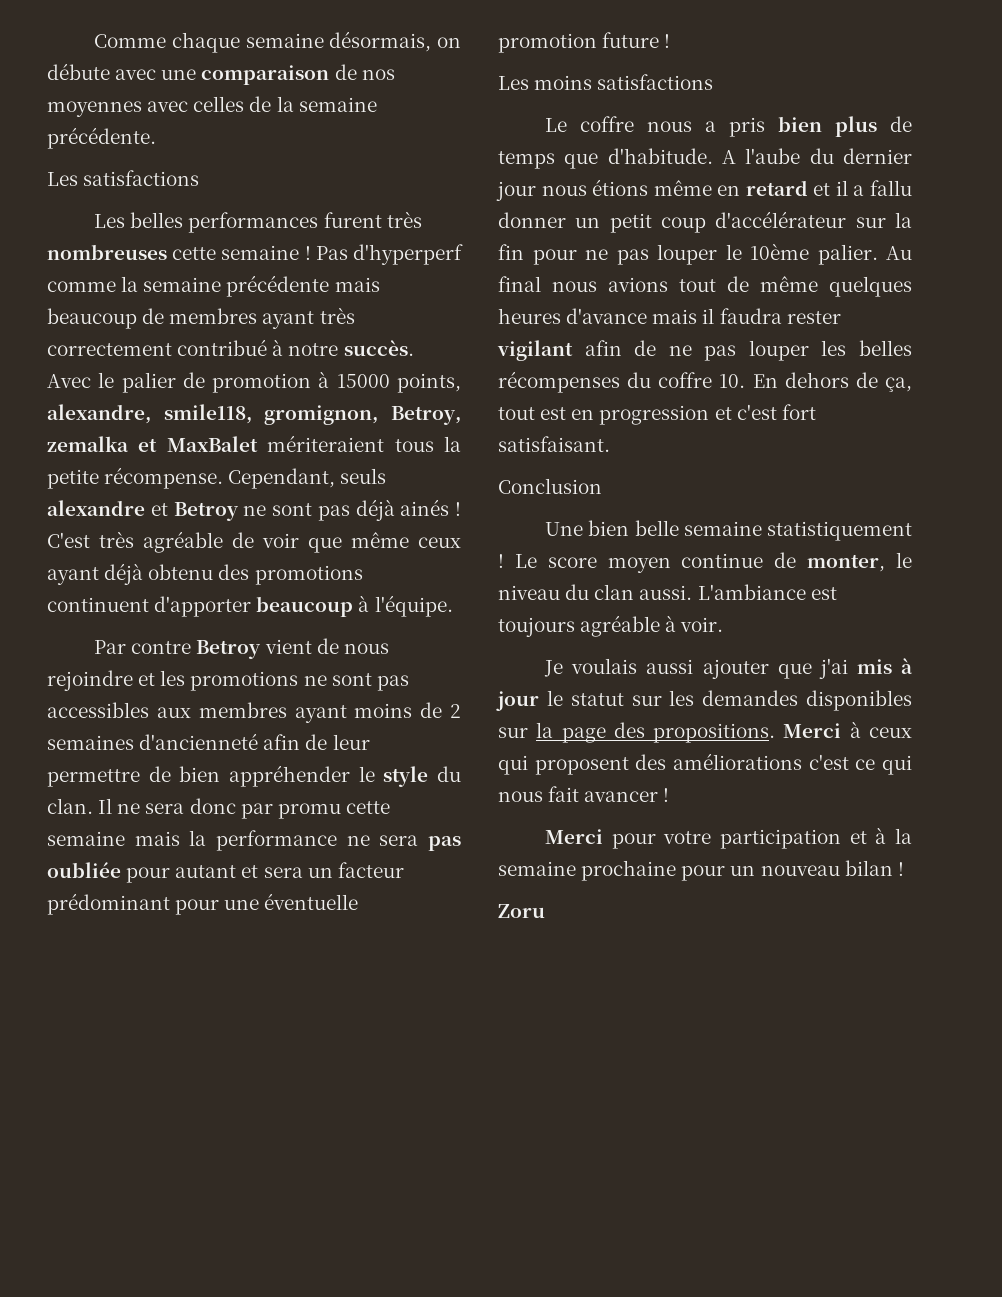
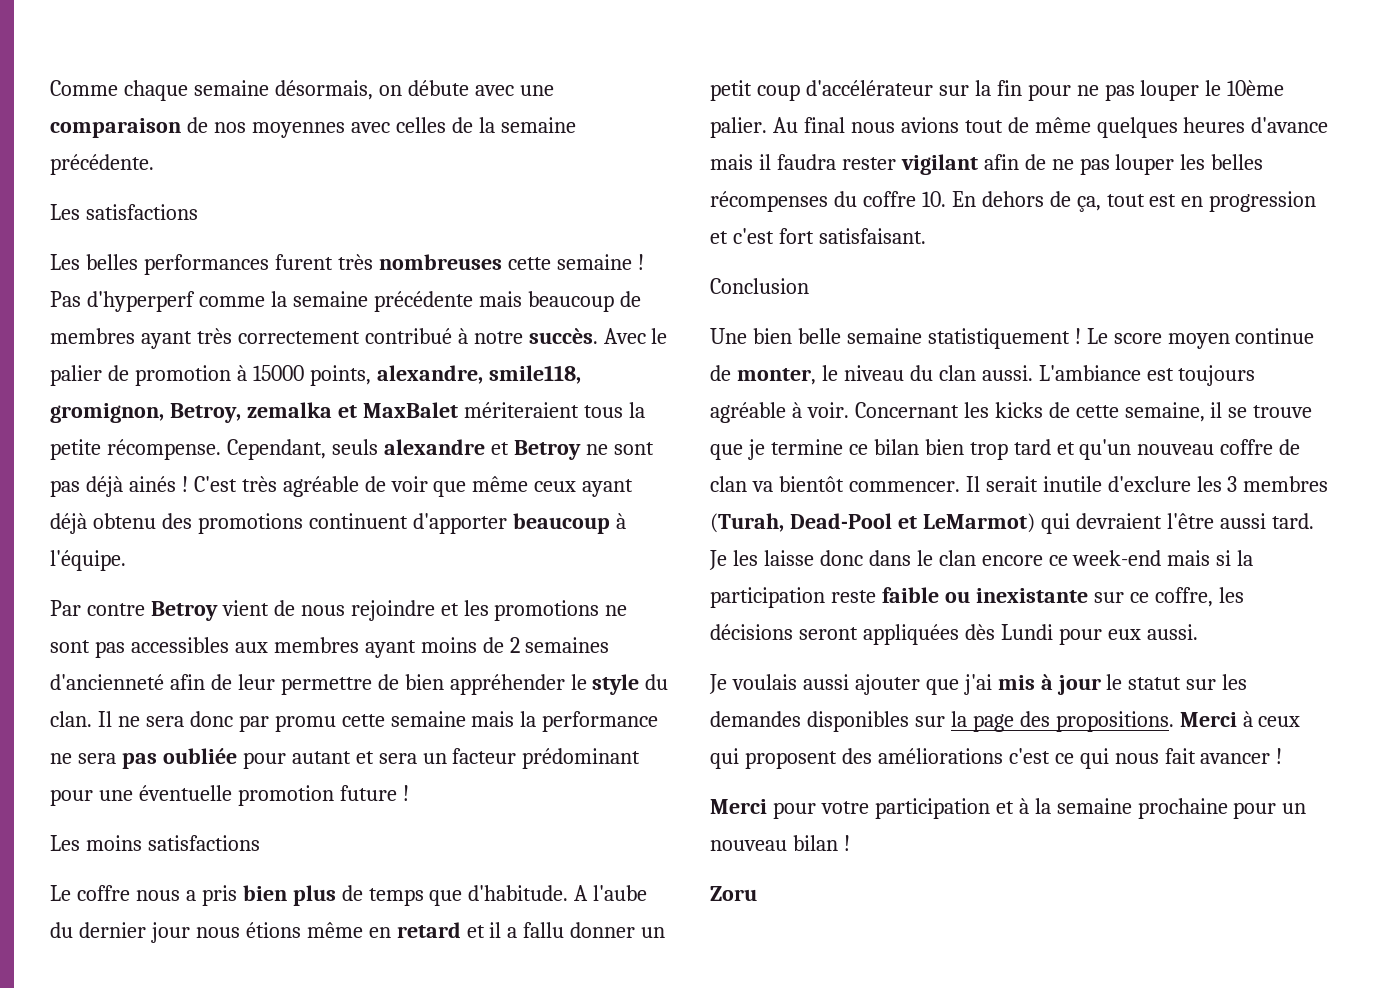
(724, 624) none -> [854,402,1313,422] [710,439,1301,460] [710,476,1329,492] [710,513,1314,534] [709,550,1254,570] [710,587,1244,608] [710,624,1198,645] Concernant les kicks de cette semaine, il se trouve que je termine ce bilan bien trop tard et qu'un nouveau coffre de clan va bientôt commencer. Il serait inutile d'exclure les 3 membres (Turah, Dead-Pool et LeMarmot) qui devraient l'être aussi tard. Je les laisse donc dans le clan encore ce week-end mais si la participation reste faible ou inexistante sur ce coffre, les décisions seront appliquées dès Lundi pour eux aussi.

